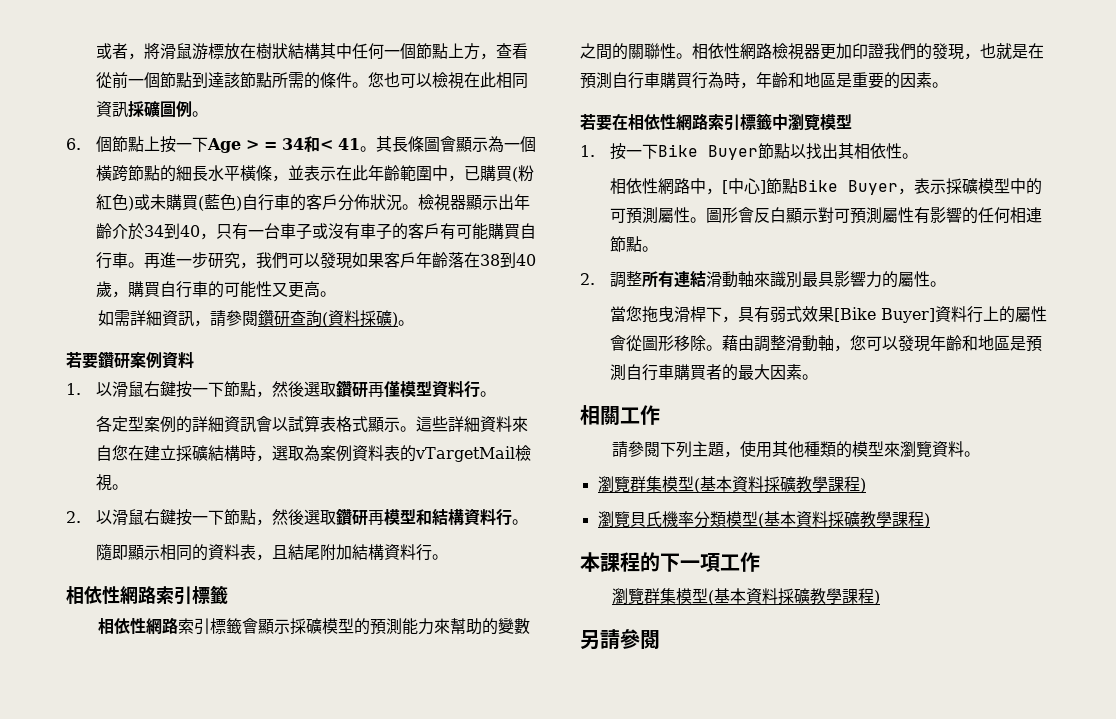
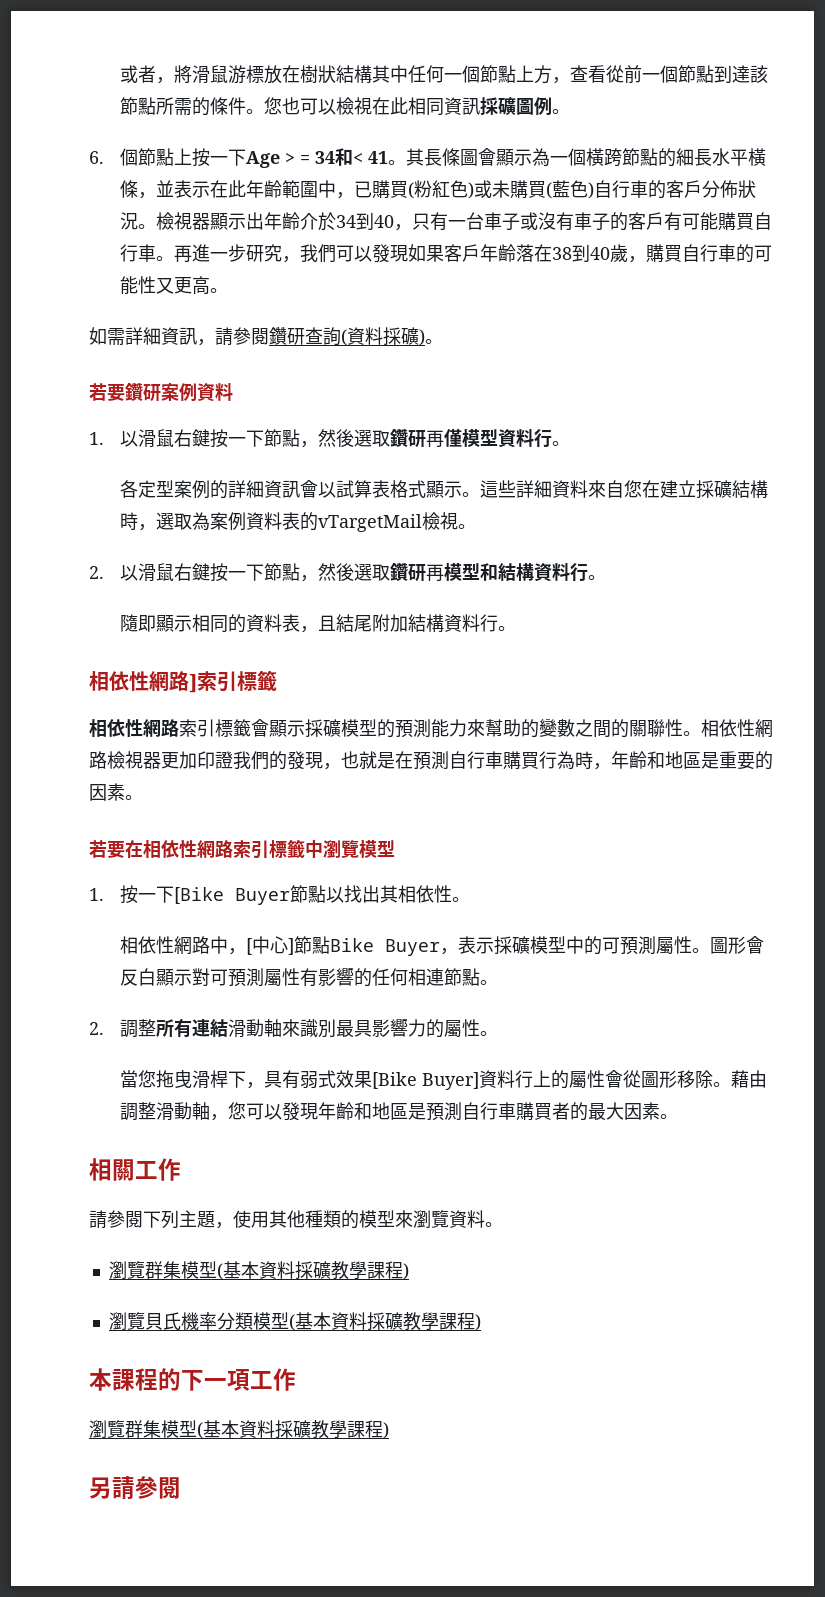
(156, 595) none -> [189,674,197,693] ]
[657,144,698,157] Bike -> [173,887,224,904] [Bike

